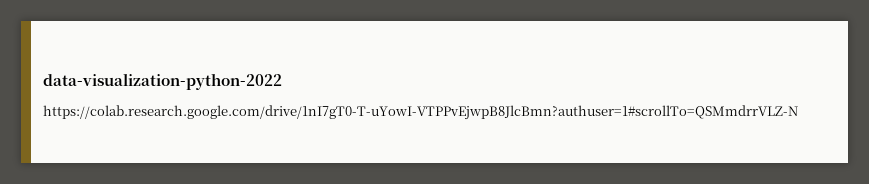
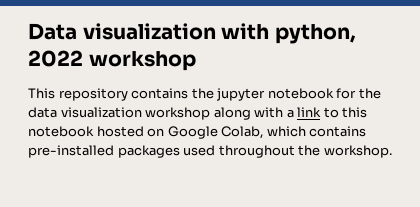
[43,73,282,90] [43,105,798,120] data-visualization-python-2022 // https://colab.research.google.com/drive/1nI7gT0-T-uYowI-VTPPvEjwpB8JlcBmn?authuser=1#scrollTo=QSMmdrrVLZ-N -> [28,23,356,44] [28,50,196,71] [28,88,381,101] [28,107,368,120] [28,126,367,139] [28,145,392,158] Data visualization with python, 2022 workshop // This repository contains the jupyter notebook for the data visualization workshop along with a link to this notebook hosted on Google Colab, which contains pre-installed packages used throughout the workshop.

